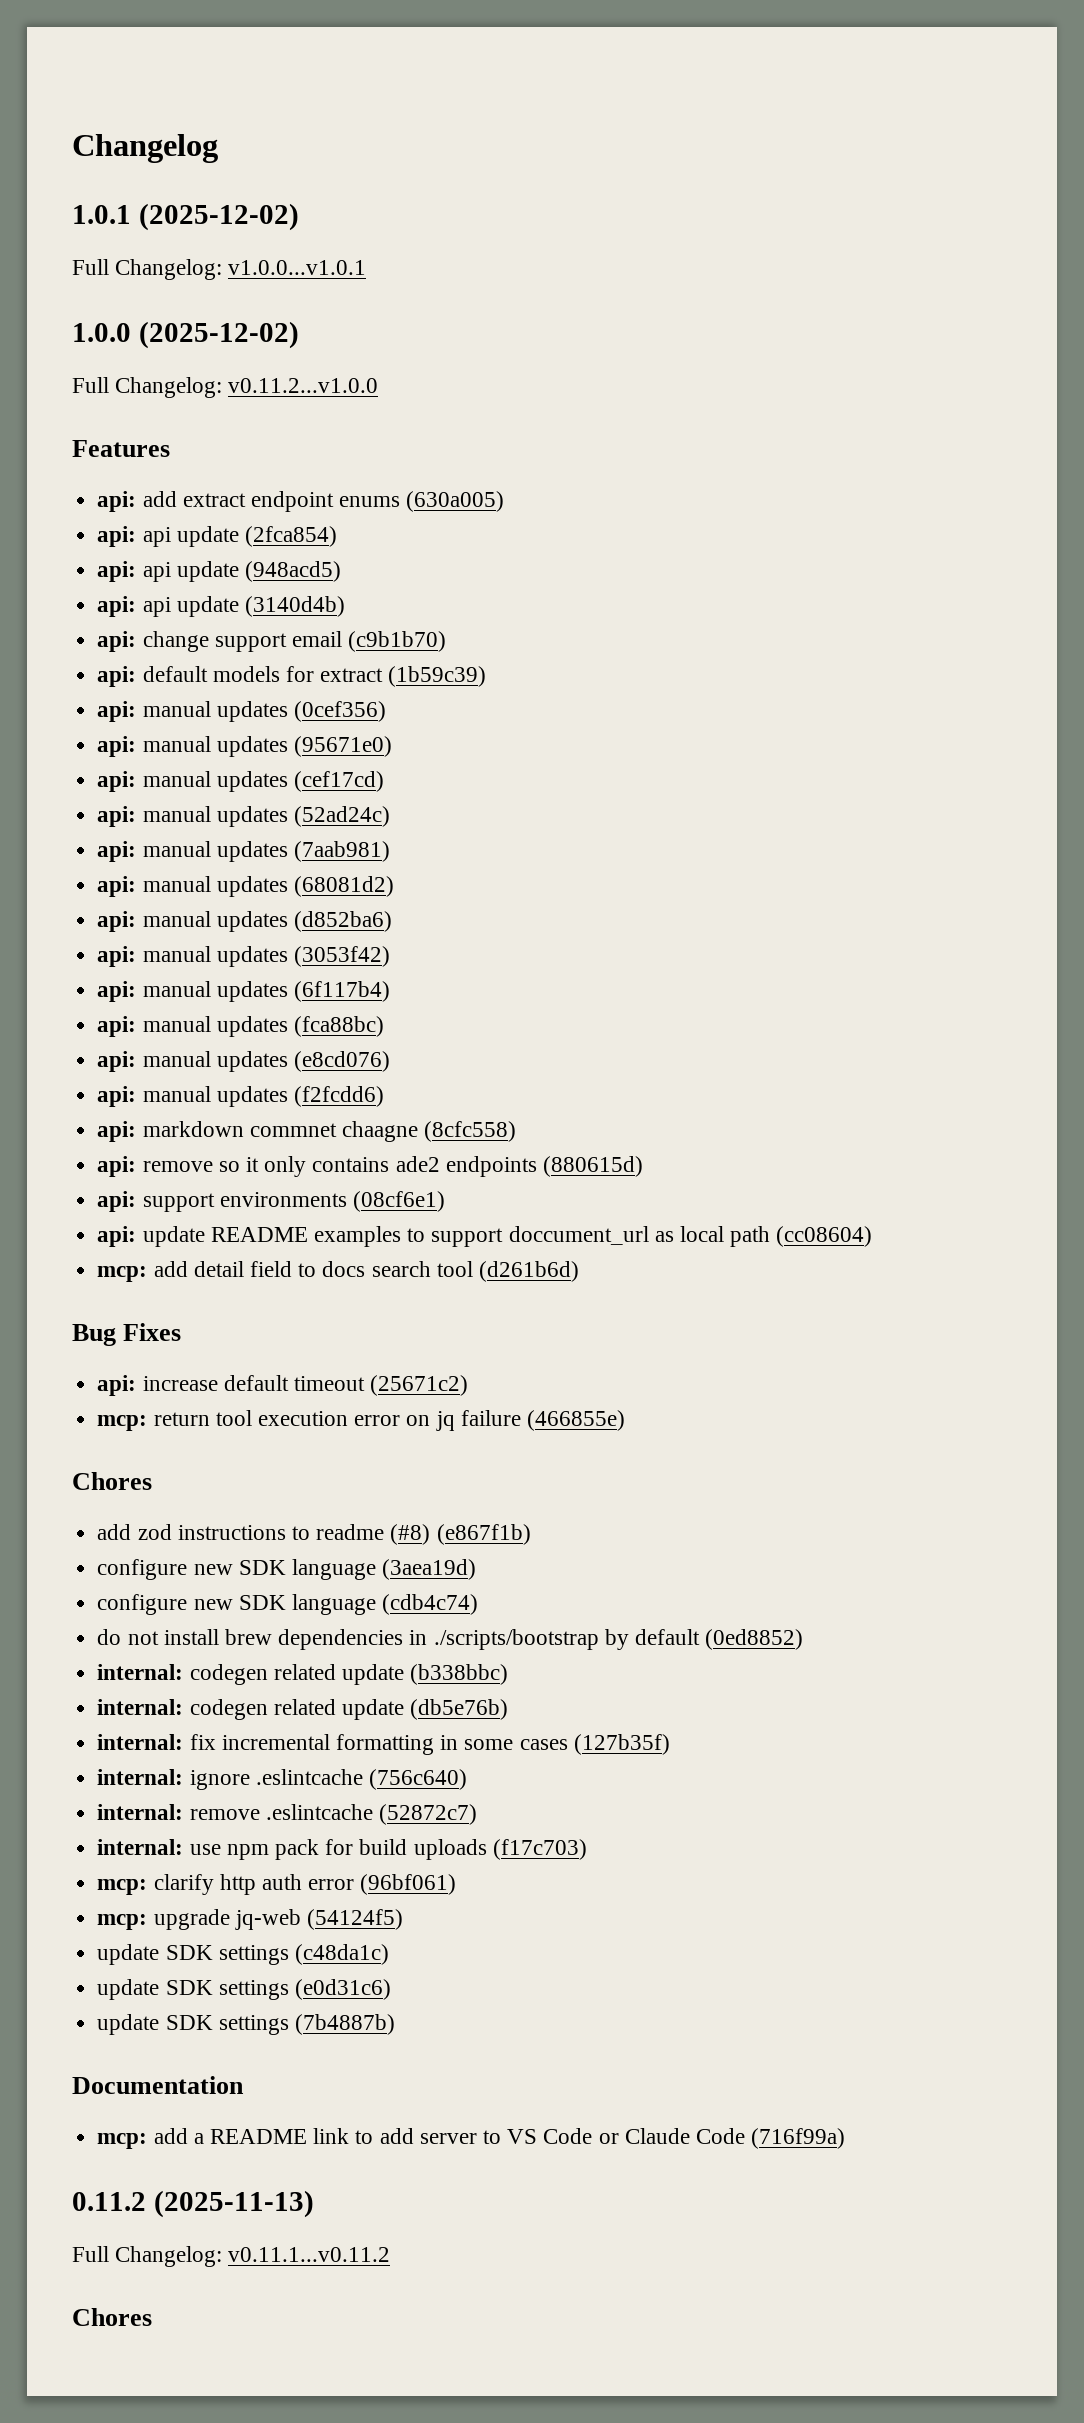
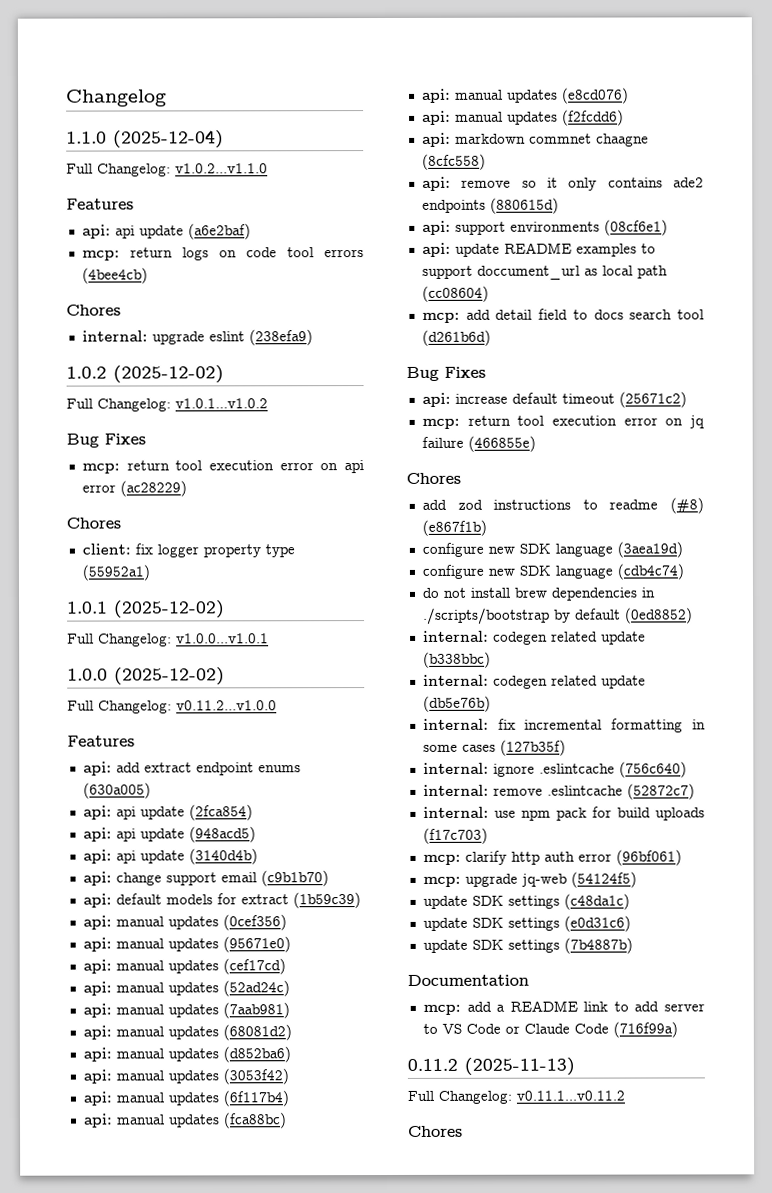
(218, 148) none -> [66,130,224,149] [66,163,268,177] [66,198,134,210] [81,223,251,240] [81,247,364,261] [81,267,148,284] [66,304,121,316] [81,329,313,346] [66,365,224,384] [66,398,268,412] [66,433,146,448] [81,460,365,474] [81,480,187,497] [66,517,121,529] [81,543,295,558] [81,564,150,581] // 1.1.0 (2025-12-04) // Full Changelog: v1.0.2...v1.1.0 // Features // api: api update (a6e2baf) // mcp: return logs on code tool errors (4bee4cb) // Chores // internal: upgrade eslint (238efa9) // 1.0.2 (2025-12-02) // Full Changelog: v1.0.1...v1.0.2 // Bug Fixes // mcp: return tool execution error on api error (ac28229) // Chores // client: fix logger property type (55952a1)

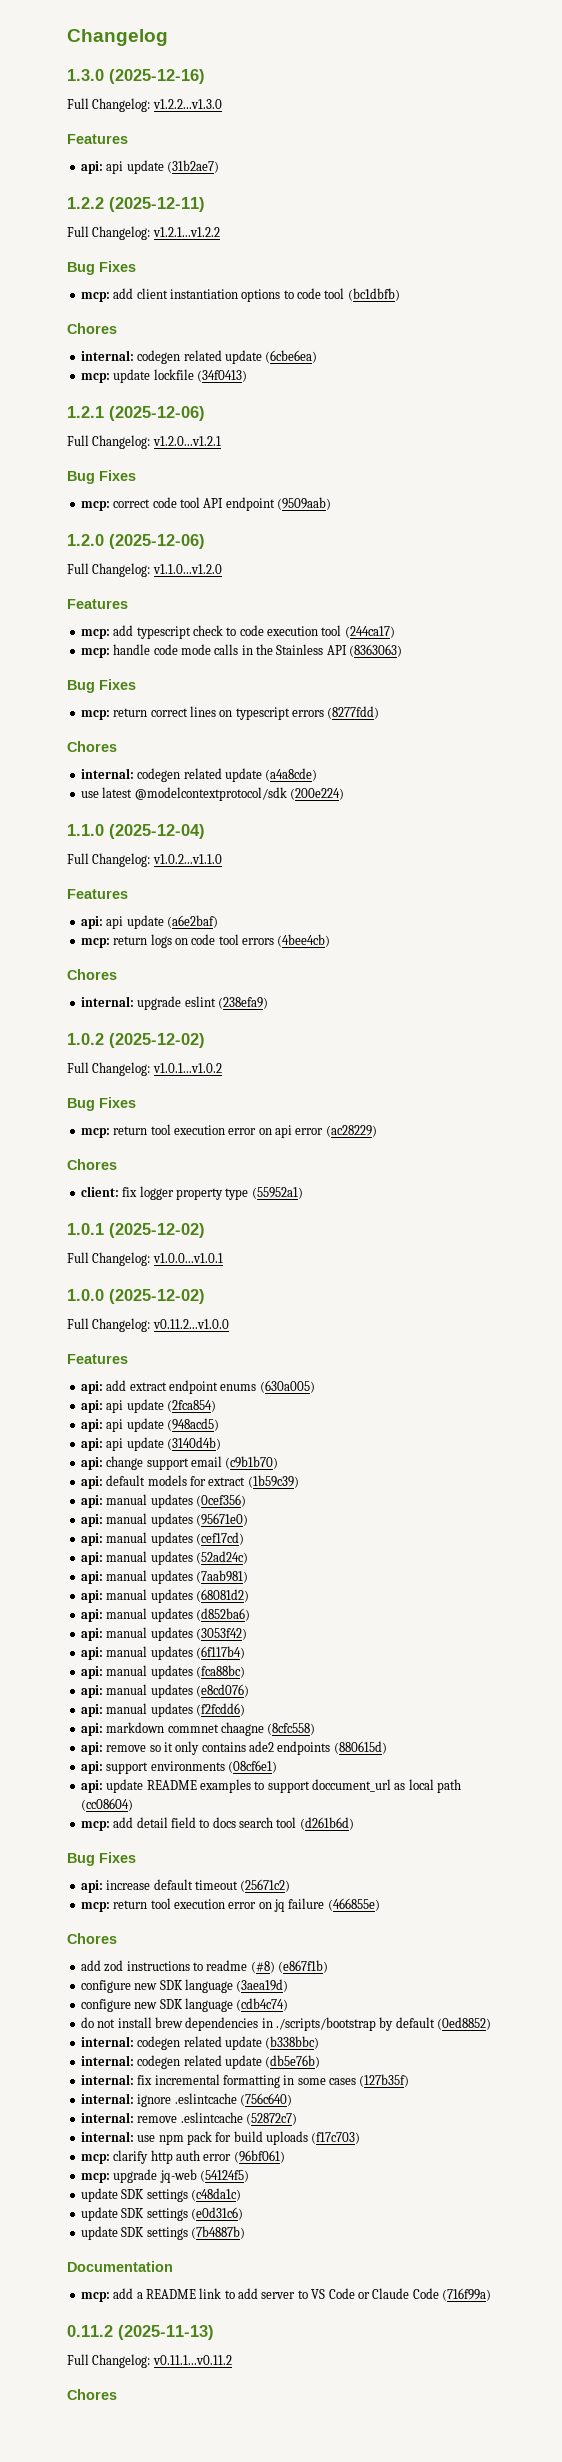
(167, 98) none -> [67,69,205,84] [67,98,222,112] [67,134,128,144] [80,160,219,174] [67,197,205,212] [67,226,220,240] [67,261,136,275] [80,288,400,302] [67,323,117,334] [80,350,318,364] [80,369,247,383] [67,406,205,421] [67,435,221,449] [67,470,136,484] [80,497,331,511] [67,534,205,549] [67,563,222,577] [67,599,128,609] [80,625,395,639] [80,644,403,658] [67,679,136,693] [80,706,380,720] [67,741,117,752] [80,768,318,782] [80,787,344,801] // 1.3.0 (2025-12-16) // Full Changelog: v1.2.2...v1.3.0 // Features // api: api update (31b2ae7) // 1.2.2 (2025-12-11) // Full Changelog: v1.2.1...v1.2.2 // Bug Fixes // mcp: add client instantiation options to code tool (bc1dbfb) // Chores // internal: codegen related update (6cbe6ea) // mcp: update lockfile (34f0413) // 1.2.1 (2025-12-06) // Full Changelog: v1.2.0...v1.2.1 // Bug Fixes // mcp: correct code tool API endpoint (9509aab) // 1.2.0 (2025-12-06) // Full Changelog: v1.1.0...v1.2.0 // Features // mcp: add typescript check to code execution tool (244ca17) // mcp: handle code mode calls in the Stainless API (8363063) // Bug Fixes // mcp: return correct lines on typescript errors (8277fdd) // Chores // internal: codegen related update (a4a8cde) // use latest @modelcontextprotocol/sdk (200e224)

